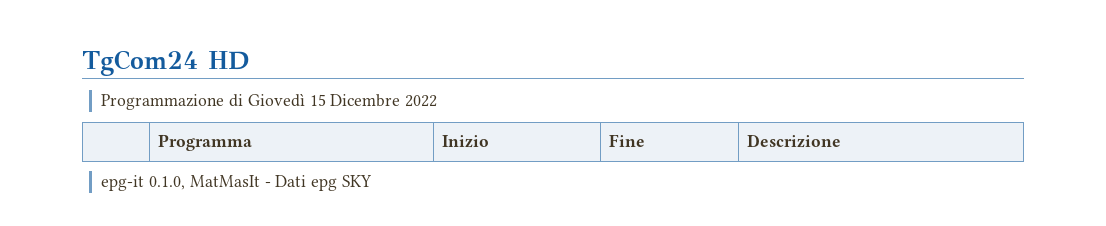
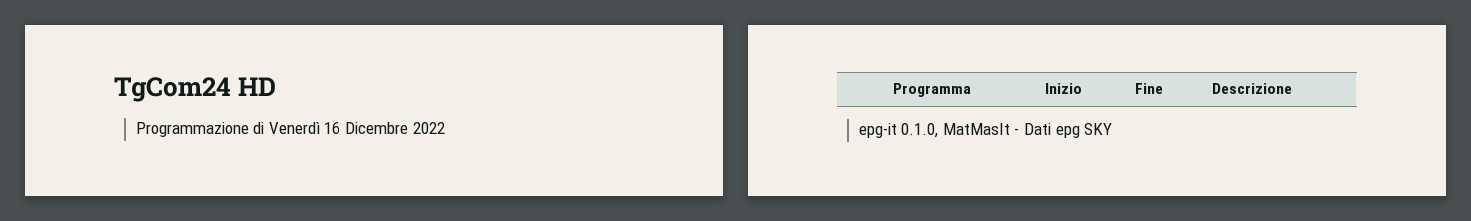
[247,93,326,107] Giovedì 15 -> [268,122,341,134] Venerdì 16

